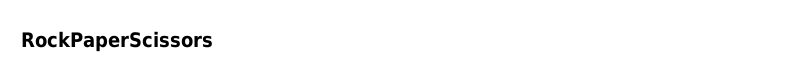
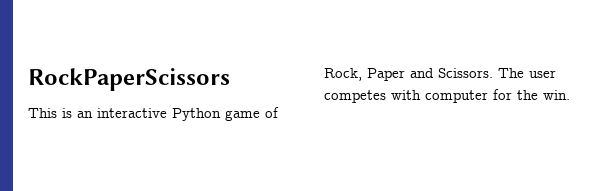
(213, 41) none -> [28,107,279,121] [324,68,556,81] [324,89,570,103] // This is an interactive Python game of Rock, Paper and Scissors. The user competes with computer for the win.

